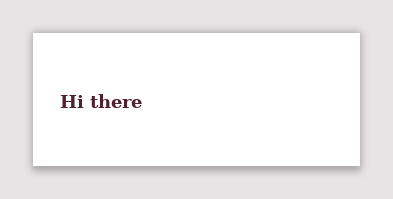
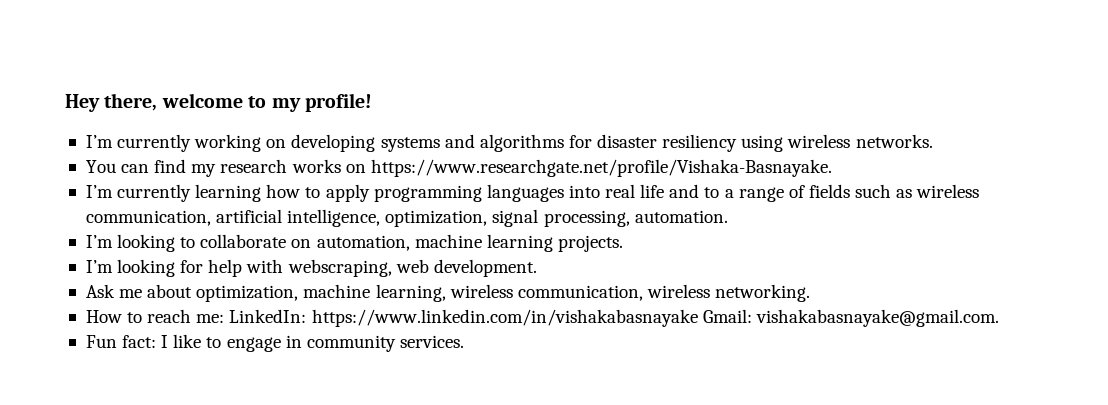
[60,94,142,108] Hi there -> [65,93,372,112] [85,134,933,152] [85,159,832,177] [85,184,980,202] [85,209,728,227] [85,234,623,252] [85,259,537,277] [85,284,811,302] [85,309,999,327] [85,334,464,352] Hey there, welcome to my profile! // I’m currently working on developing systems and algorithms for disaster resiliency using wireless networks. // You can find my research works on https://www.researchgate.net/profile/Vishaka-Basnayake. // I’m currently learning how to apply programming languages into real life and to a range of fields such as wireless communication, artificial intelligence, optimization, signal processing, automation. // I’m looking to collaborate on automation, machine learning projects. // I’m looking for help with webscraping, web development. // Ask me about optimization, machine learning, wireless communication, wireless networking. // How to reach me: LinkedIn: https://www.linkedin.com/in/vishakabasnayake Gmail: vishakabasnayake@gmail.com. // Fun fact: I like to engage in community services.

